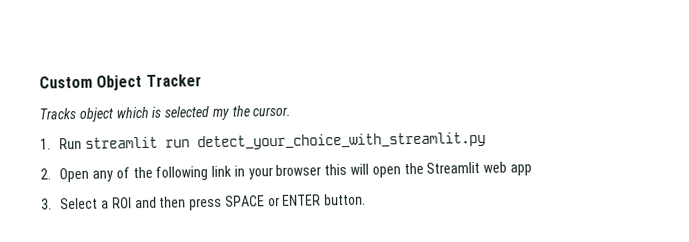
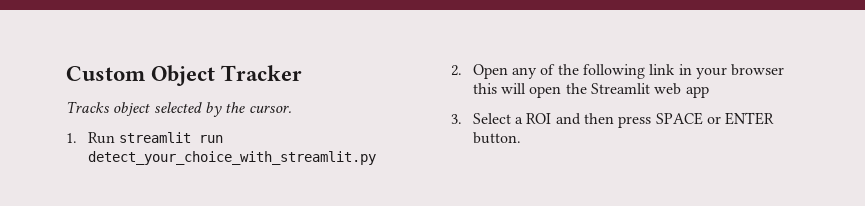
[115,105,229,120] which is selected my -> [153,102,222,117] selected by

